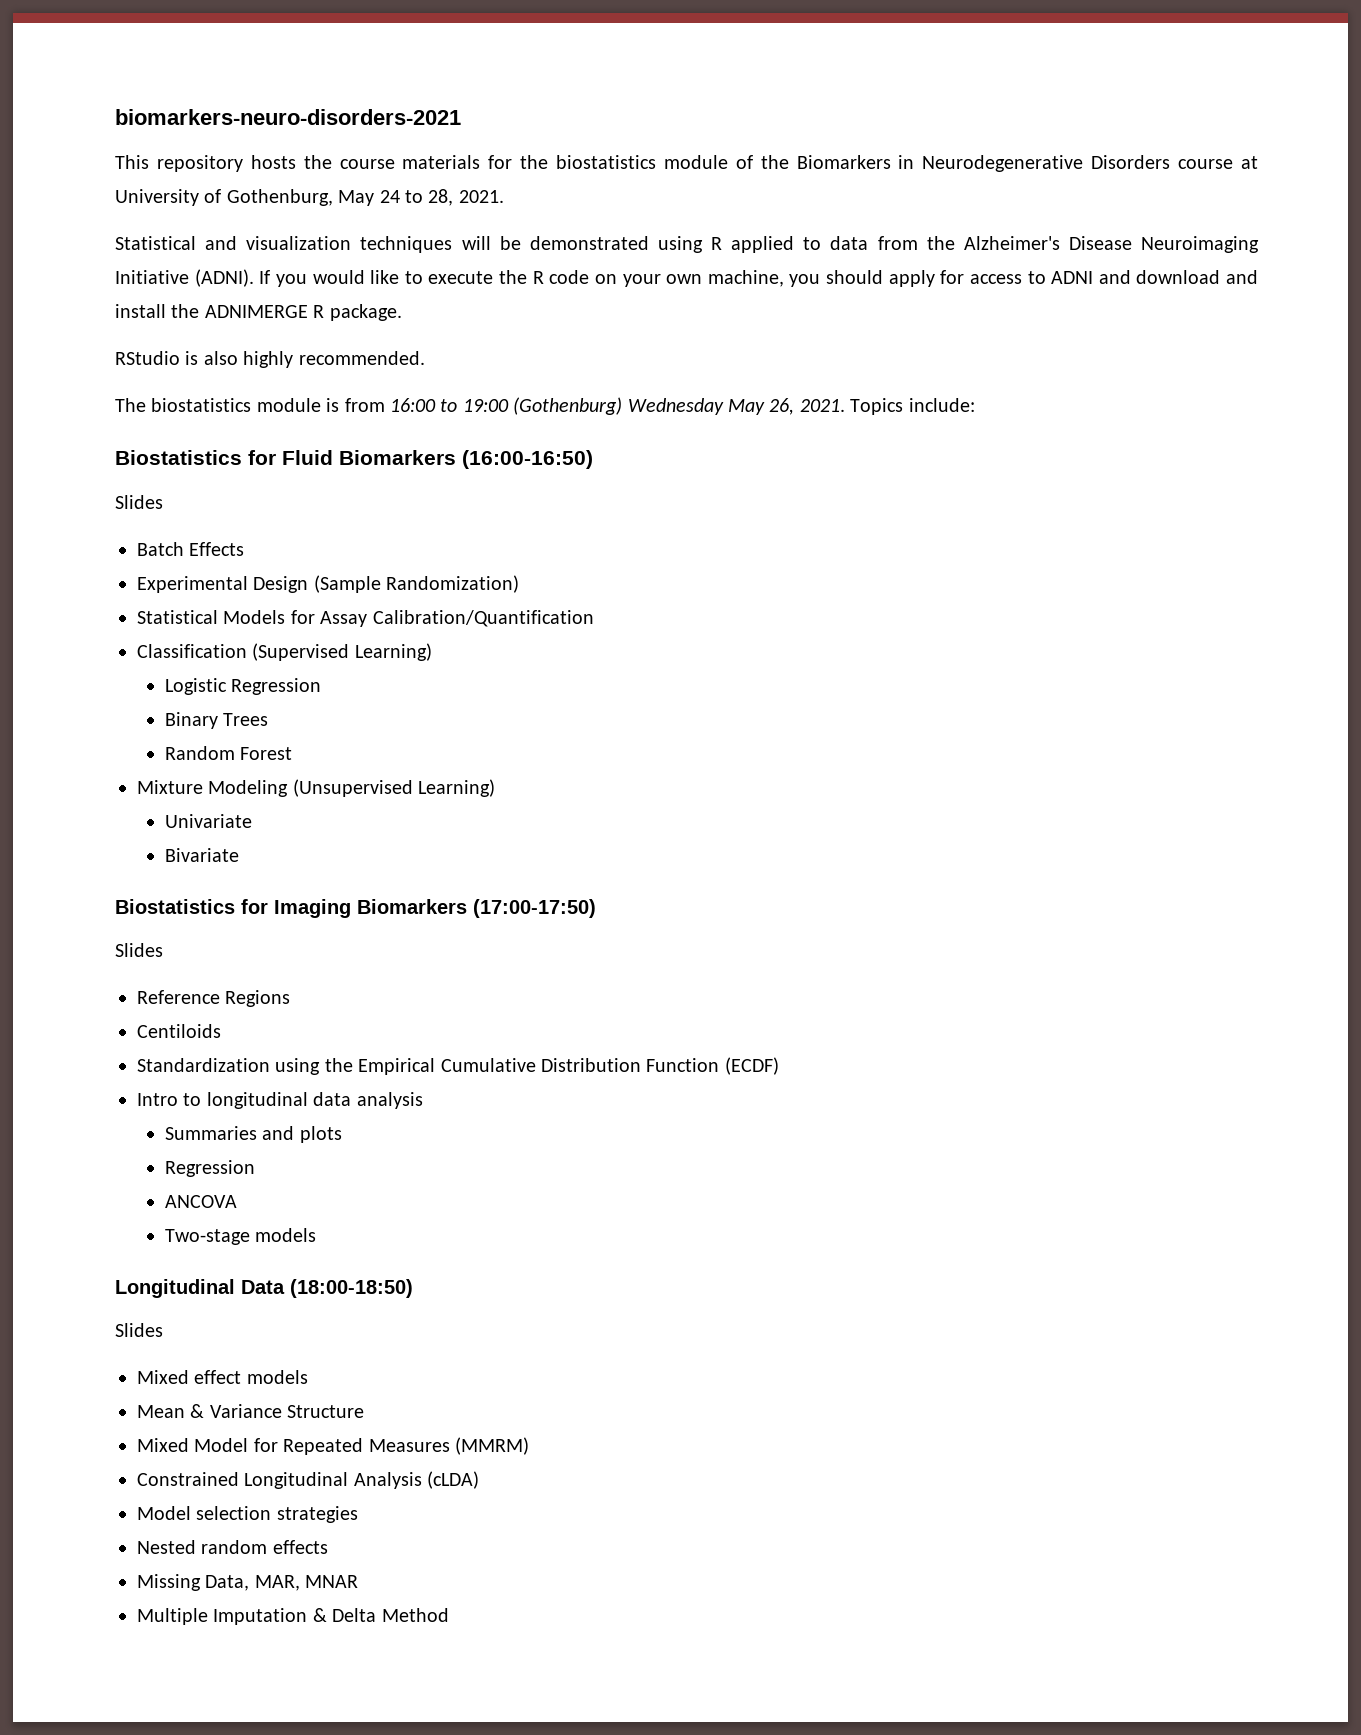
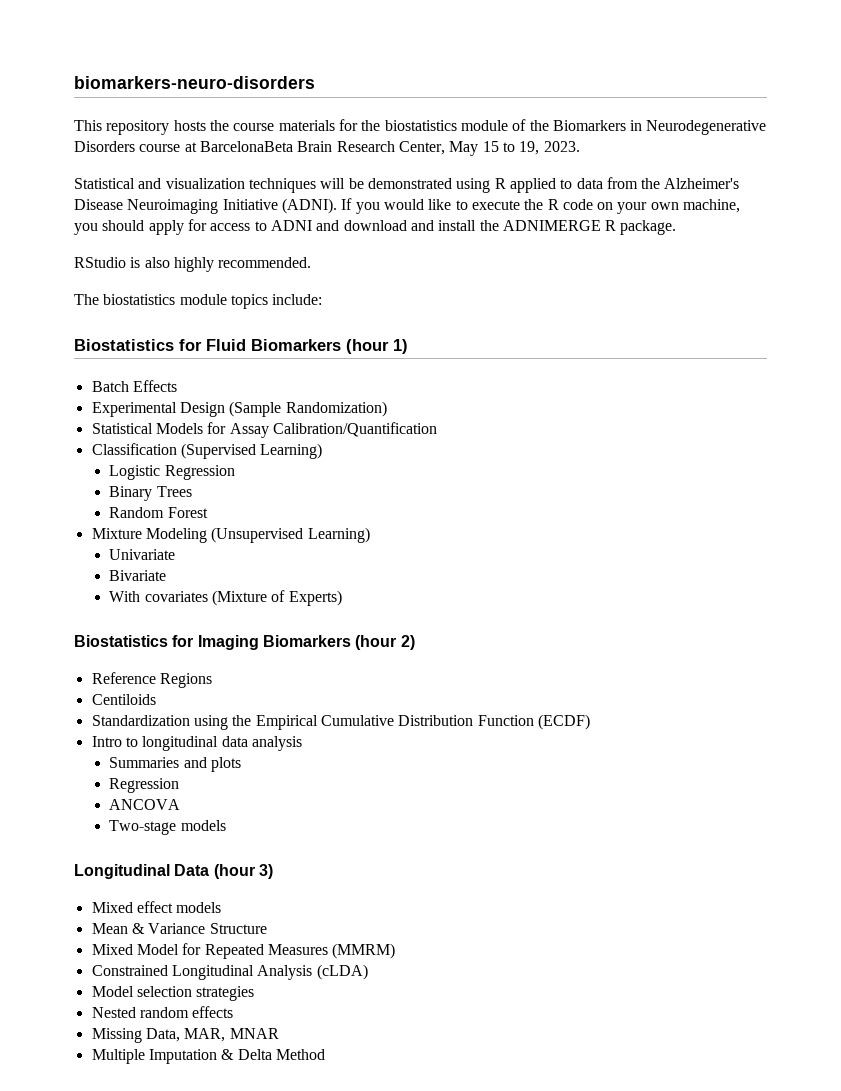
[115,109,461,125] biomarkers-neuro-disorders-2021 -> [74,76,315,89] biomarkers-neuro-disorders
[115,189,504,206] University of Gothenburg, May 24 to 28, 2021. -> [199,141,580,156] BarcelonaBeta Brain Research Center, May 15 to 19, 2023.
[326,397,904,415] is from 16:00 to 19:00 (Gothenburg) Wednesday May 26, 2021. Topics -> [230,294,268,309] topics
[462,450,593,469] [115,495,163,509] (16:00-16:50) // Slides -> [346,339,408,354] (hour 1)
(240, 855) none -> [109,590,342,606] // With covariates (Mixture of Experts)
[473,899,596,918] [115,943,163,957] (17:00-17:50) // Slides -> [355,635,415,650] (hour 2)
[290,1279,413,1298] [115,1323,163,1337] (18:00-18:50) // Slides -> [213,864,273,879] (hour 3)

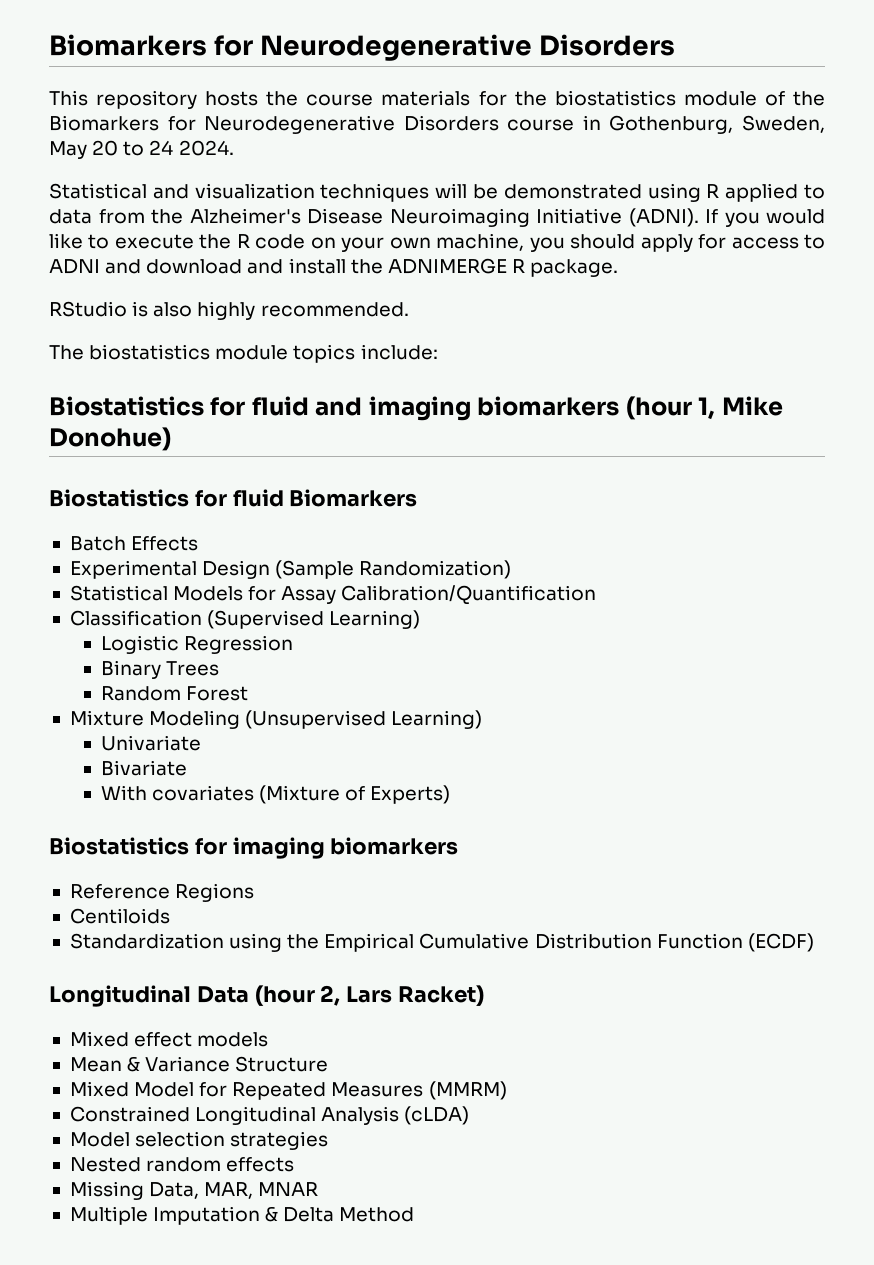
[74,76,315,89] biomarkers-neuro-disorders -> [49,34,676,61] Biomarkers for Neurodegenerative Disorders
[630,120,643,131] in -> [167,116,196,131] for
[184,141,580,156] at BarcelonaBeta Brain Research Center, May 15 to 19, 2023. -> [582,115,825,134] [49,140,234,159] in Gothenburg, Sweden, May 20 to 24 2024.
[206,339,408,354] Fluid Biomarkers (hour 1) -> [251,396,783,421] [49,427,171,451] [49,489,418,507] fluid and imaging biomarkers (hour 1, Mike Donohue) // Biostatistics for fluid Biomarkers
[197,635,415,650] Imaging Biomarkers (hour 2) -> [232,837,459,859] imaging biomarkers
[91,736,302,751] [109,757,241,772] [109,778,180,793] [109,799,181,810] [109,820,226,835] // Intro to longitudinal data analysis // Summaries and plots // Regression // ANCOVA // Two-stage models -> (814, 942) none
[258,864,273,879] 3) -> [320,985,485,1006] 2, Lars Racket)

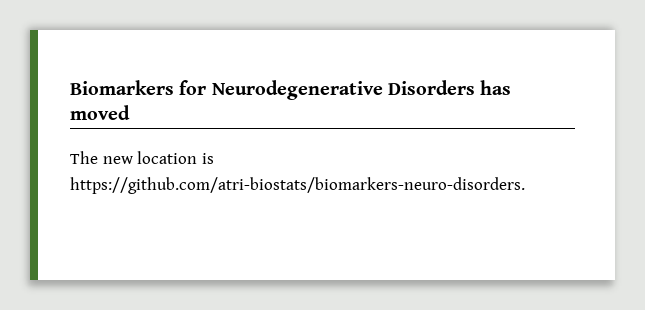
[49,34,676,61] [49,90,826,109] [49,115,825,134] [49,140,234,159] [49,183,825,202] [49,208,825,227] [49,233,825,252] [49,258,619,277] [49,301,409,320] [49,344,438,363] [49,396,783,421] [49,427,171,451] [49,489,418,507] [69,536,199,551] [69,560,512,579] [69,585,597,605] [69,610,421,629] [100,635,294,654] [100,660,220,679] [100,686,249,701] [69,710,483,729] [100,735,201,751] [100,760,187,776] [100,785,451,804] [49,837,459,859] [69,883,255,902] [69,908,170,924] [69,933,814,952] [49,985,485,1007] [69,1031,269,1047] [69,1056,329,1072] [69,1081,507,1100] [69,1106,470,1125] [69,1131,329,1150] [69,1157,295,1172] [69,1181,319,1200] [69,1206,415,1225] Biomarkers for Neurodegenerative Disorders // This repository hosts the course materials for the biostatistics module of the Biomarkers for Neurodegenerative Disorders course in Gothenburg, Sweden, May 20 to 24 2024. // Statistical and visualization techniques will be demonstrated using R applied to data from the Alzheimer's Disease Neuroimaging Initiative (ADNI). If you would like to execute the R code on your own machine, you should apply for access to ADNI and download and install the ADNIMERGE R package. // RStudio is also highly recommended. // The biostatistics module topics include: // Biostatistics for fluid and imaging biomarkers (hour 1, Mike Donohue) // Biostatistics for fluid Biomarkers // Batch Effects // Experimental Design (Sample Randomization) // Statistical Models for Assay Calibration/Quantification // Classification (Supervised Learning) // Logistic Regression // Binary Trees // Random Forest // Mixture Modeling (Unsupervised Learning) // Univariate // Bivariate // With covariates (Mixture of Experts) // Biostatistics for imaging biomarkers // Reference Regions // Centiloids // Standardization using the Empirical Cumulative Distribution Function (ECDF) // Longitudinal Data (hour 2, Lars Racket) // Mixed effect models // Mean & Variance Structure // Mixed Model for Repeated Measures (MMRM) // Constrained Longitudinal Analysis (cLDA) // Model selection strategies // Nested random effects // Missing Data, MAR, MNAR // Multiple Imputation & Delta Method -> [70,80,512,100] [70,105,130,120] [70,151,214,164] [70,177,525,194] Biomarkers for Neurodegenerative Disorders has moved // The new location is https://github.com/atri-biostats/biomarkers-neuro-disorders.

